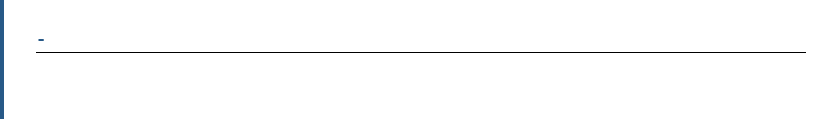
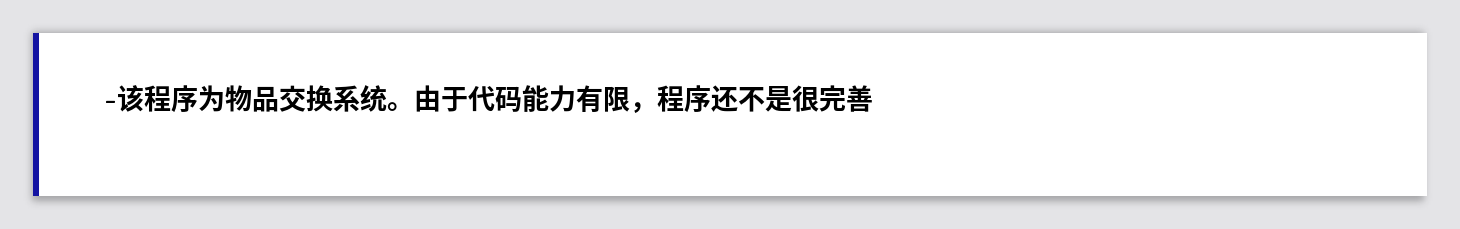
(46, 42) none -> [117,85,873,113] 该程序为物品交换系统。由于代码能力有限，程序还不是很完善

